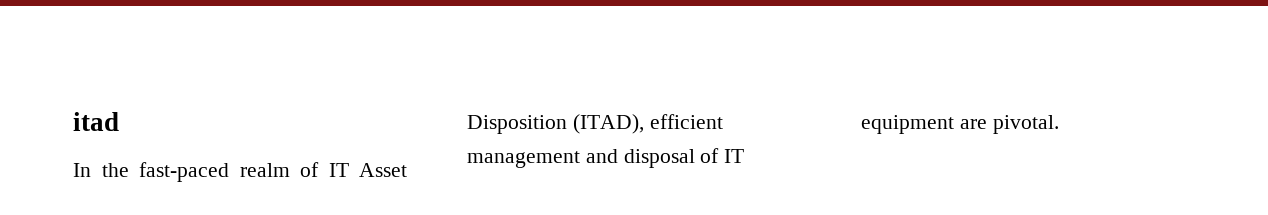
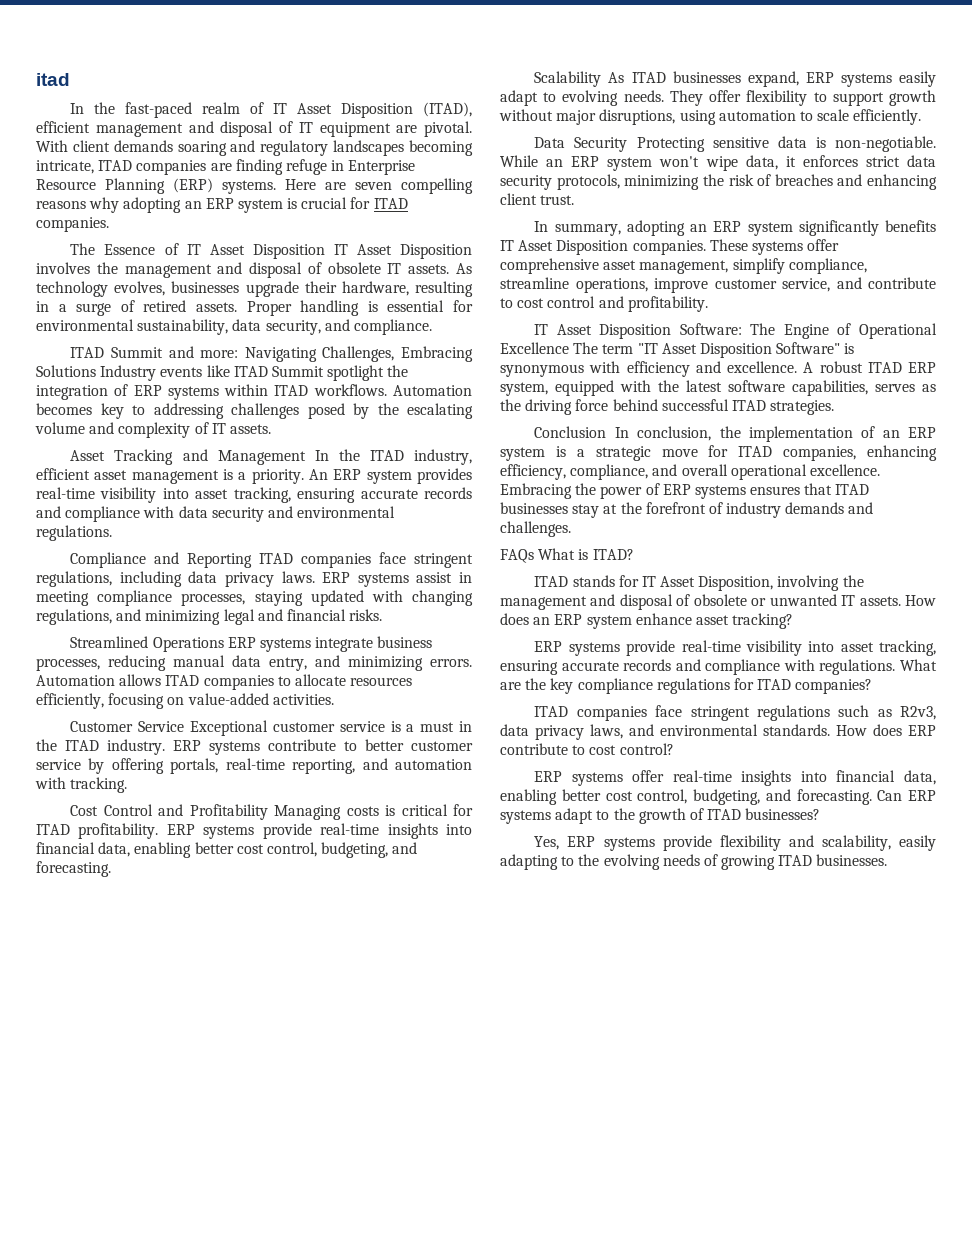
(1059, 124) none -> [36,140,473,156] [36,159,416,175] [36,178,473,194] [36,197,408,213] [36,217,109,232] [70,243,472,259] [36,262,472,278] [36,281,474,297] [36,300,474,316] [36,319,432,335] [70,346,473,362] [36,365,409,381] [36,384,472,400] [36,403,473,419] [35,422,271,438] [70,449,472,465] [36,468,472,484] [36,487,472,503] [36,506,396,522] [36,525,112,541] [70,552,473,568] [36,571,472,587] [36,590,474,606] [36,609,383,625] [70,636,433,652] [36,655,472,671] [36,674,413,690] [36,693,334,709] [70,720,472,736] [36,739,473,755] [36,758,472,774] [35,777,128,793] [70,804,473,820] [36,823,472,839] [36,842,418,858] [36,861,111,877] [534,71,936,87] [500,90,936,106] [499,109,922,125] [534,136,936,152] [500,155,936,171] [500,174,937,190] [500,193,575,205] [534,220,936,236] [500,239,840,255] [500,258,867,274] [500,277,936,293] [500,296,708,312] [534,323,937,339] [500,342,855,358] [500,361,936,377] [500,380,936,396] [500,399,835,415] [534,426,936,442] [500,445,937,461] [500,464,880,480] [500,483,870,499] [500,502,874,518] [500,521,571,537] [500,548,634,563] [534,575,864,591] [500,594,936,610] [500,613,794,629] [534,640,936,656] [500,659,937,675] [500,678,873,694] [534,705,936,721] [500,724,936,740] [500,743,674,755] [534,770,936,786] [500,789,936,805] [500,808,821,824] [534,835,936,851] [500,854,888,870] With client demands soaring and regulatory landscapes becoming intricate, ITAD companies are finding refuge in Enterprise Resource Planning (ERP) systems. Here are seven compelling reasons why adopting an ERP system is crucial for ITAD companies. // The Essence of IT Asset Disposition IT Asset Disposition involves the management and disposal of obsolete IT assets. As technology evolves, businesses upgrade their hardware, resulting in a surge of retired assets. Proper handling is essential for environmental sustainability, data security, and compliance. // ITAD Summit and more: Navigating Challenges, Embracing Solutions Industry events like ITAD Summit spotlight the integration of ERP systems within ITAD workflows. Automation becomes key to addressing challenges posed by the escalating volume and complexity of IT assets. // Asset Tracking and Management In the ITAD industry, efficient asset management is a priority. An ERP system provides real-time visibility into asset tracking, ensuring accurate records and compliance with data security and environmental regulations. // Compliance and Reporting ITAD companies face stringent regulations, including data privacy laws. ERP systems assist in meeting compliance processes, staying updated with changing regulations, and minimizing legal and financial risks. // Streamlined Operations ERP systems integrate business processes, reducing manual data entry, and minimizing errors. Automation allows ITAD companies to allocate resources efficiently, focusing on value-added activities. // Customer Service Exceptional customer service is a must in the ITAD industry. ERP systems contribute to better customer service by offering portals, real-time reporting, and automation with tracking. // Cost Control and Profitability Managing costs is critical for ITAD profitability. ERP systems provide real-time insights into financial data, enabling better cost control, budgeting, and forecasting. // Scalability As ITAD businesses expand, ERP systems easily adapt to evolving needs. They offer flexibility to support growth without major disruptions, using automation to scale efficiently. // Data Security Protecting sensitive data is non-negotiable. While an ERP system won't wipe data, it enforces strict data security protocols, minimizing the risk of breaches and enhancing client trust. // In summary, adopting an ERP system significantly benefits IT Asset Disposition companies. These systems offer comprehensive asset management, simplify compliance, streamline operations, improve customer service, and contribute to cost control and profitability. // IT Asset Disposition Software: The Engine of Operational Excellence The term "IT Asset Disposition Software" is synonymous with efficiency and excellence. A robust ITAD ERP system, equipped with the latest software capabilities, serves as the driving force behind successful ITAD strategies. // Conclusion In conclusion, the implementation of an ERP system is a strategic move for ITAD companies, enhancing efficiency, compliance, and overall operational excellence. Embracing the power of ERP systems ensures that ITAD businesses stay at the forefront of industry demands and challenges. // FAQs What is ITAD? // ITAD stands for IT Asset Disposition, involving the management and disposal of obsolete or unwanted IT assets. How does an ERP system enhance asset tracking? // ERP systems provide real-time visibility into asset tracking, ensuring accurate records and compliance with regulations. What are the key compliance regulations for ITAD companies? // ITAD companies face stringent regulations such as R2v3, data privacy laws, and environmental standards. How does ERP contribute to cost control? // ERP systems offer real-time insights into financial data, enabling better cost control, budgeting, and forecasting. Can ERP systems adapt to the growth of ITAD businesses? // Yes, ERP systems provide flexibility and scalability, easily adapting to the evolving needs of growing ITAD businesses.

